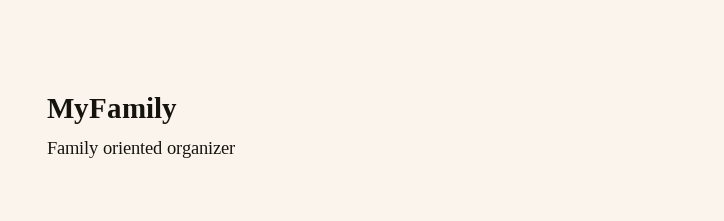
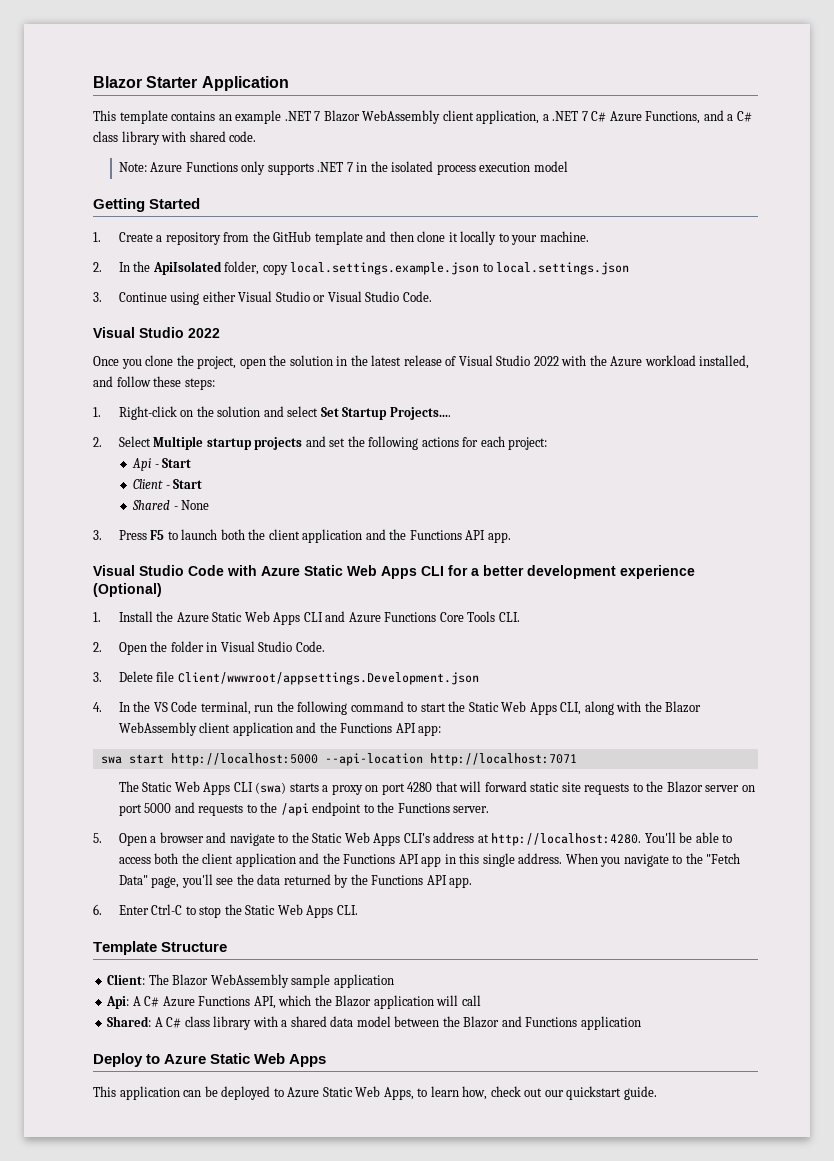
[47,97,177,124] [47,141,235,158] MyFamily // Family oriented organizer -> [93,76,289,91] [93,110,752,124] [93,131,257,145] [118,161,568,175] [93,198,201,212] [93,231,589,245] [93,261,630,275] [93,291,432,305] [93,327,220,338] [93,355,750,369] [93,376,215,390] [93,406,451,420] [93,436,548,450] [132,458,192,471] [133,479,203,489] [132,500,210,510] [93,529,511,543] [93,565,695,579] [93,583,162,597] [93,611,520,625] [93,641,325,655] [93,671,479,685] [93,701,702,715] [118,722,442,736] [100,753,577,766] [118,781,755,795] [118,802,490,816] [93,832,733,846] [118,853,741,867] [118,874,473,888] [93,904,358,918] [93,941,228,955] [107,974,394,988] [106,995,481,1009] [107,1016,641,1030] [93,1053,327,1067] [93,1086,657,1100] Blazor Starter Application // This template contains an example .NET 7 Blazor WebAssembly client application, a .NET 7 C# Azure Functions, and a C# class library with shared code. // Note: Azure Functions only supports .NET 7 in the isolated process execution model // Getting Started // 1. Create a repository from the GitHub template and then clone it locally to your machine. // 2. In the ApiIsolated folder, copy local.settings.example.json to local.settings.json // 3. Continue using either Visual Studio or Visual Studio Code. // Visual Studio 2022 // Once you clone the project, open the solution in the latest release of Visual Studio 2022 with the Azure workload installed, and follow these steps: // 1. Right-click on the solution and select Set Startup Projects.... // 2. Select Multiple startup projects and set the following actions for each project: // Api - Start // Client - Start // Shared - None // 3. Press F5 to launch both the client application and the Functions API app. // Visual Studio Code with Azure Static Web Apps CLI for a better development experience (Optional) // 1. Install the Azure Static Web Apps CLI and Azure Functions Core Tools CLI. // 2. Open the folder in Visual Studio Code. // 3. Delete file Client/wwwroot/appsettings.Development.json // 4. In the VS Code terminal, run the following command to start the Static Web Apps CLI, along with the Blazor WebAssembly client application and the Functions API app: // swa start http://localhost:5000 --api-location http://localhost:7071 // The Static Web Apps CLI (swa) starts a proxy on port 4280 that will forward static site requests to the Blazor server on port 5000 and requests to the /api endpoint to the Functions server. // 5. Open a browser and navigate to the Static Web Apps CLI's address at http://localhost:4280. You'll be able to access both the client application and the Functions API app in this single address. When you navigate to the "Fetch Data" page, you'll see the data returned by the Functions API app. // 6. Enter Ctrl-C to stop the Static Web Apps CLI. // Template Structure // Client: The Blazor WebAssembly sample application // Api: A C# Azure Functions API, which the Blazor application will call // Shared: A C# class library with a shared data model between the Blazor and Functions application // Deploy to Azure Static Web Apps // This application can be deployed to Azure Static Web Apps, to learn how, check out our quickstart guide.

